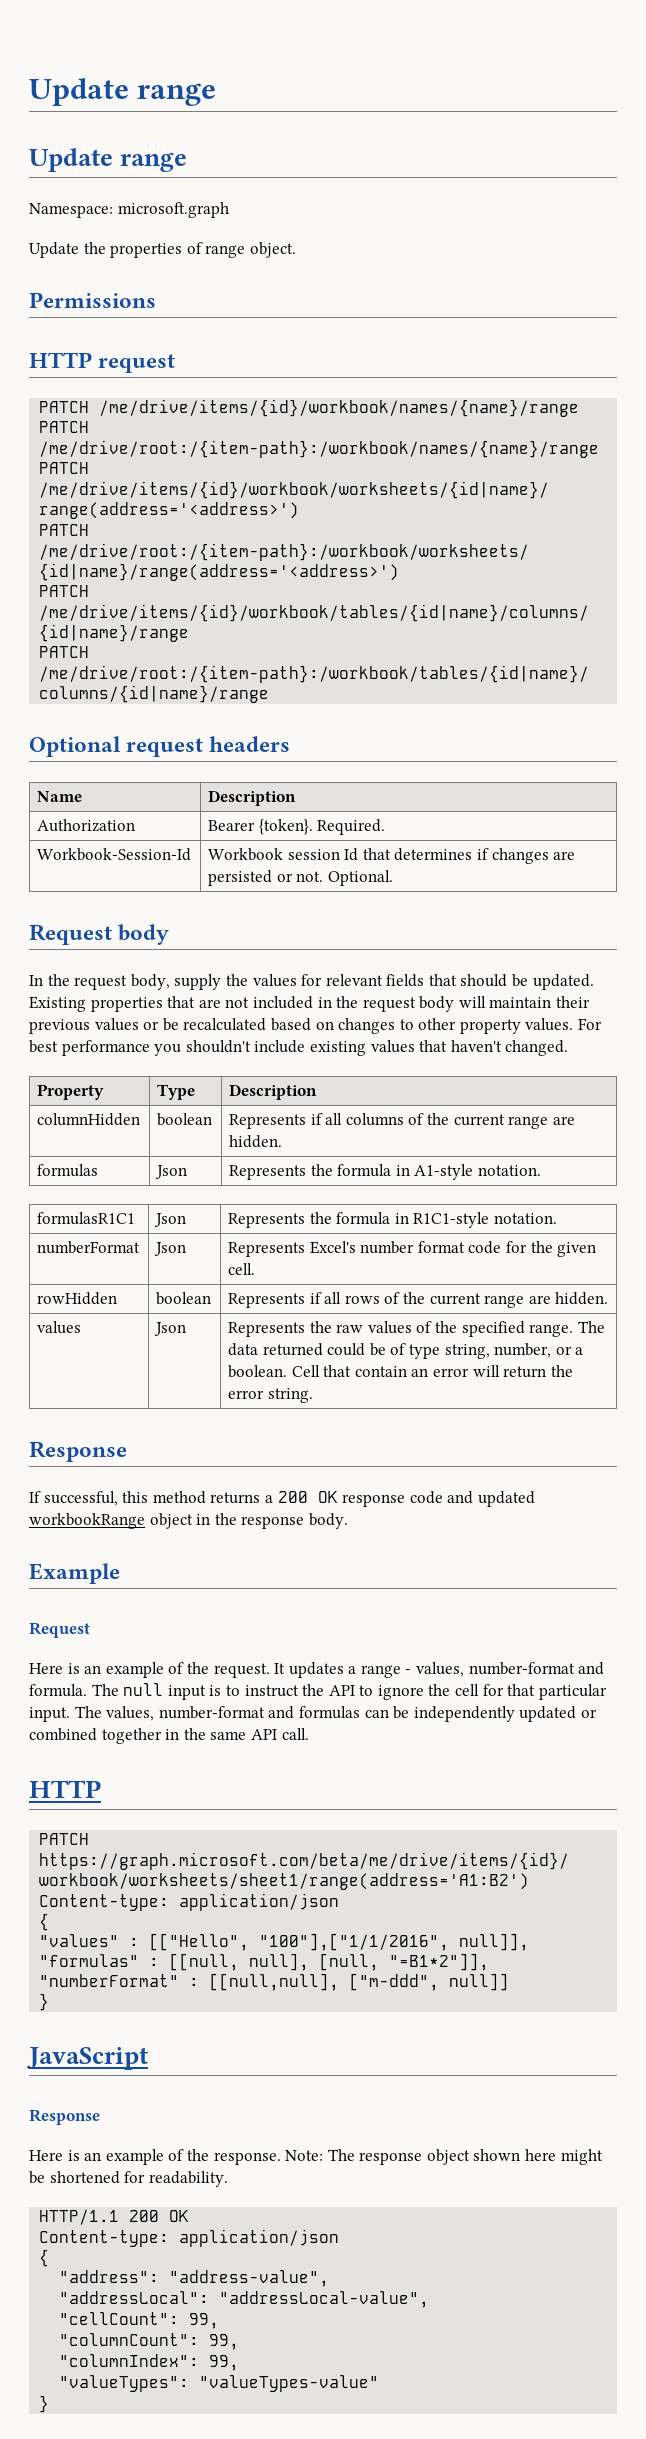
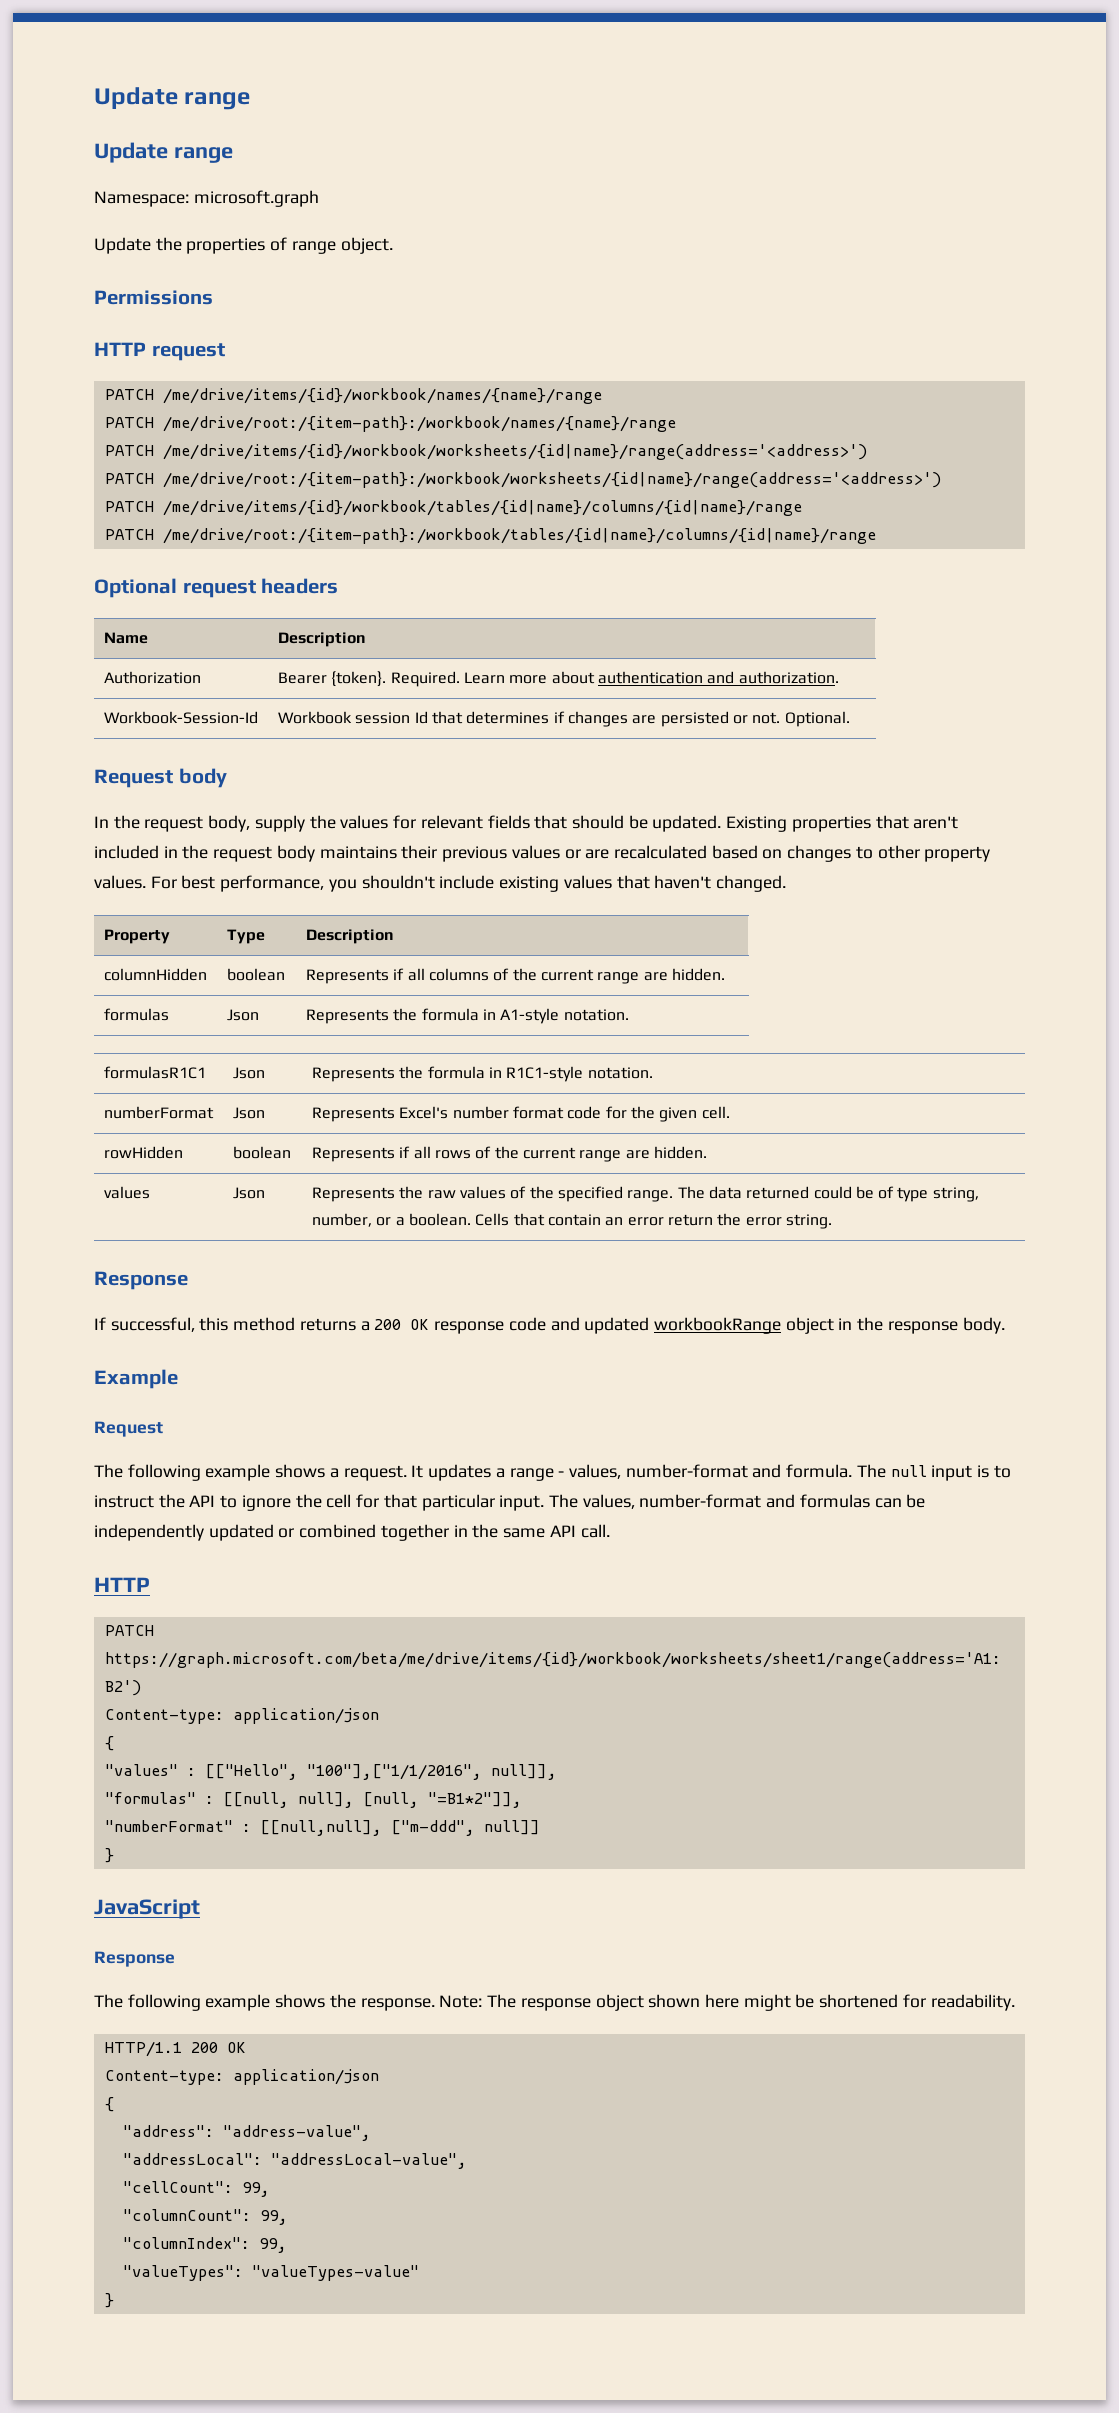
(386, 827) none -> [463,671,839,684] Learn more about authentication and authorization.
[198,997,250,1008] are not -> [913,816,959,829] aren't
[458,996,552,1008] will maintain -> [319,846,397,859] maintains
[162,1018,179,1031] be -> [585,849,610,859] are
[61,1040,150,1056] performance -> [220,875,325,892] performance,
[291,1365,320,1377] Cell -> [475,1213,510,1226] Cells
[472,1365,500,1377] will -> (664, 1221) none
[29,1662,209,1678] Here is an example of the -> [94,1464,339,1481] The following example shows a
[29,2149,185,2165] Here is an example of -> [94,1994,326,2011] The following example shows

